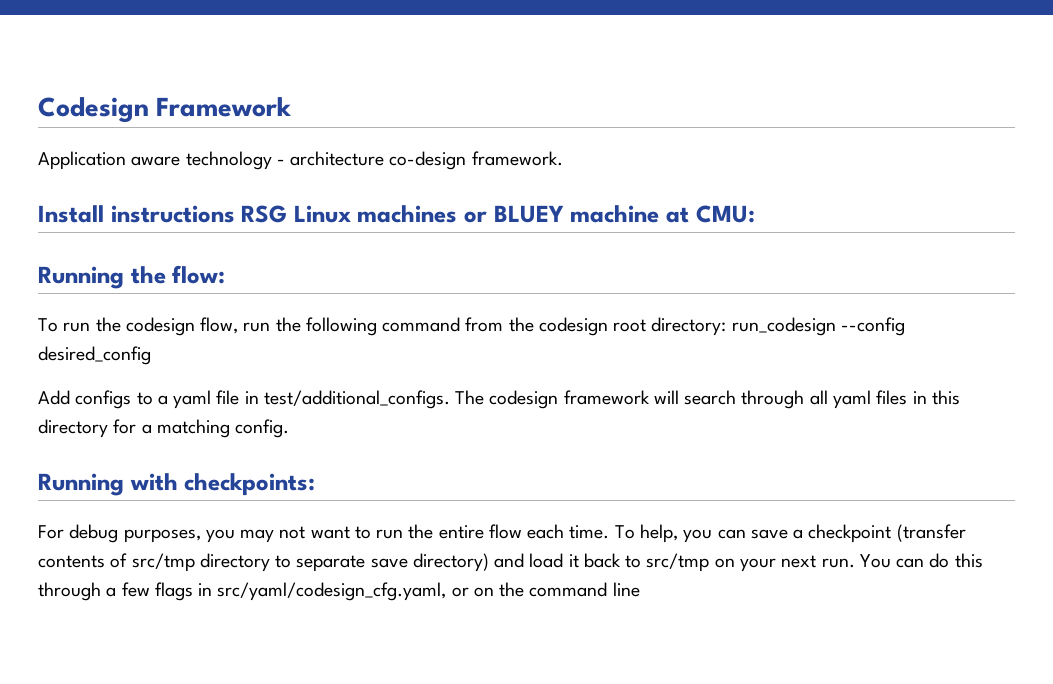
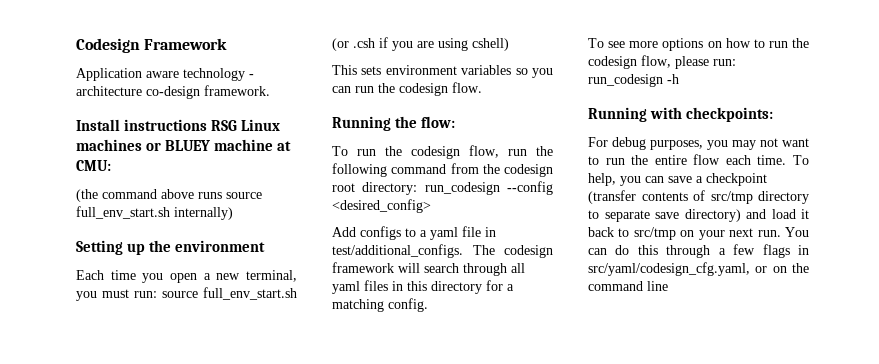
(755, 214) none -> [76,189,262,202] [76,206,233,220] [76,240,266,255] [76,270,297,283] [76,287,297,301] [332,37,509,51] [332,65,553,78] [332,82,482,96] // (the command above runs source full_env_start.sh internally) // Setting up the environment // Each time you open a new terminal, you must run: source full_env_start.sh (or .csh if you are using cshell) // This sets environment variables so you can run the codesign flow.
[38,346,151,365] desired_config -> [332,199,431,213] <desired_config>
(290, 428) none -> [588,38,809,51] [588,55,736,69] [588,74,679,87] // To see more options on how to run the codesign flow, please run: run_codesign -h

